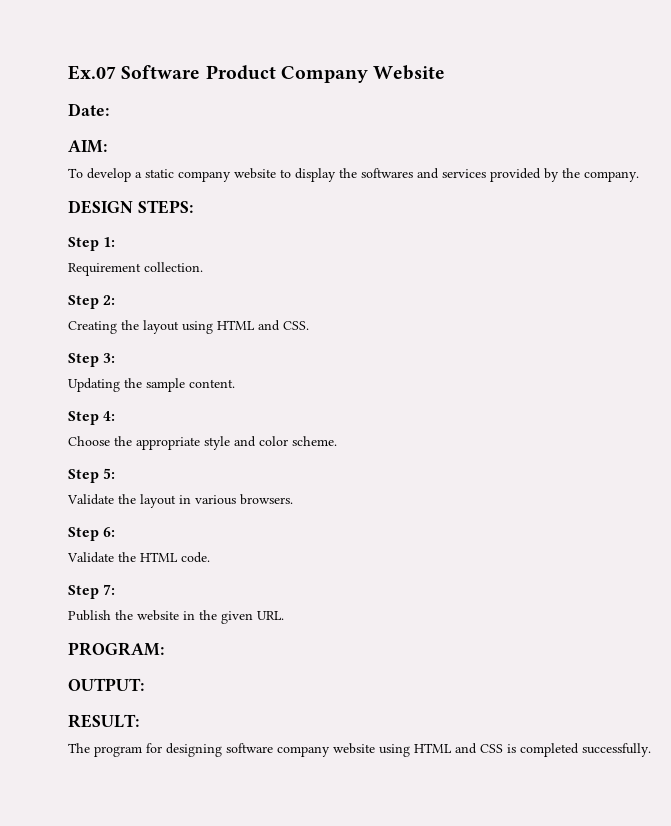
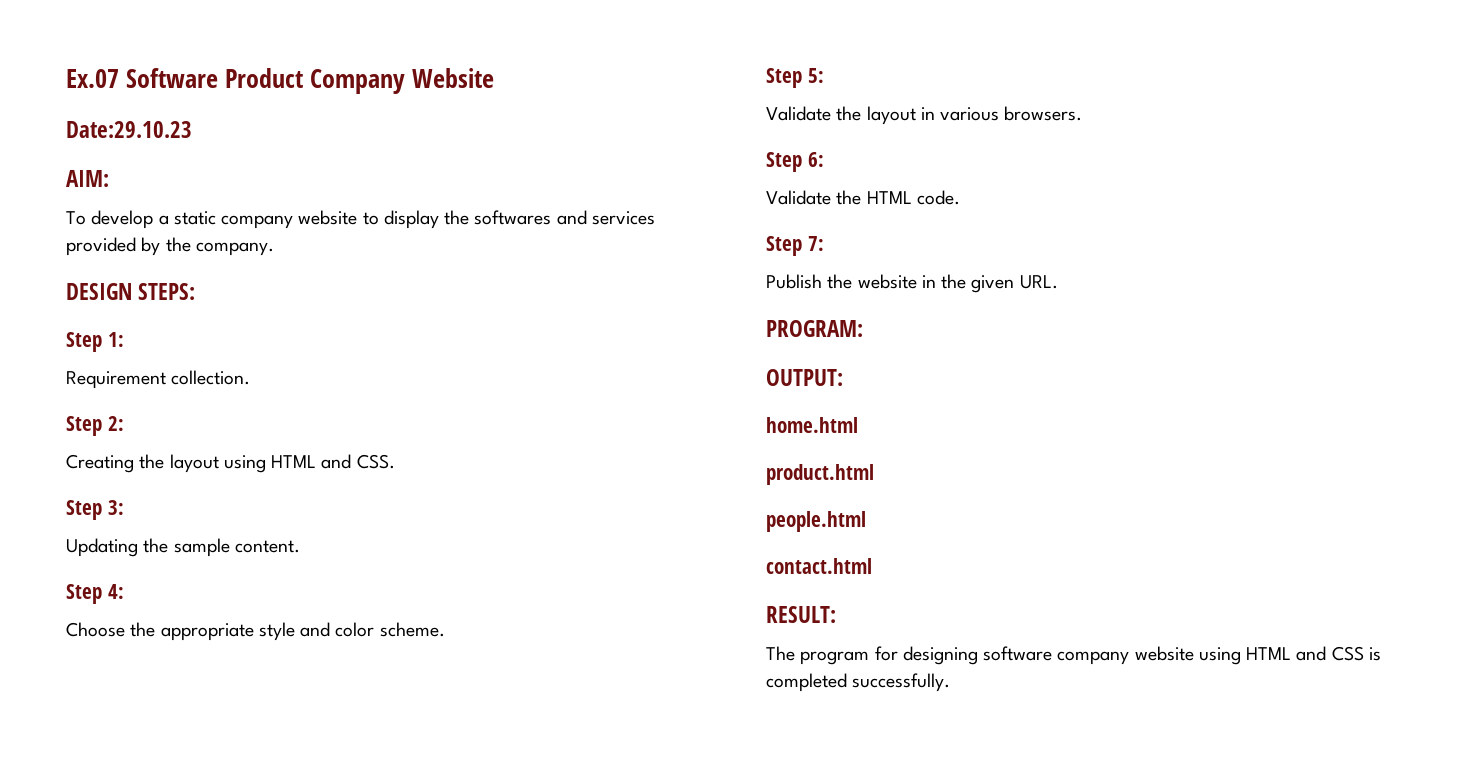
[68,103,109,116] Date: -> [66,121,192,138] Date:29.10.23
(144, 684) none -> [766,417,858,433] [766,464,874,485] [766,511,866,532] [766,558,872,574] // home.html // product.html // people.html // contact.html

